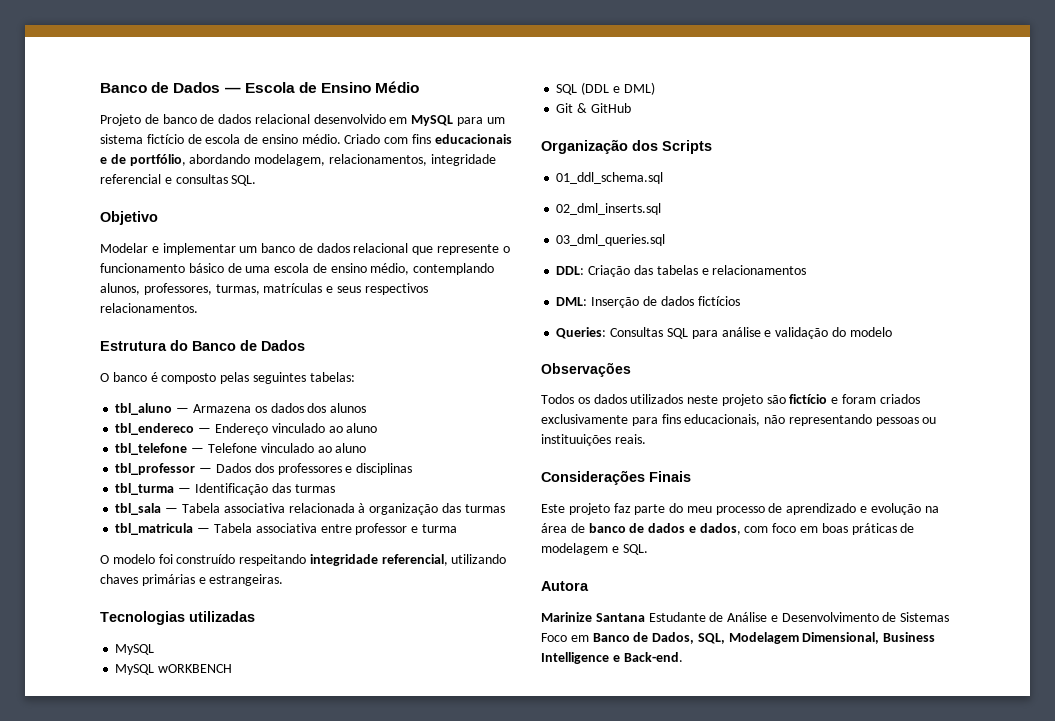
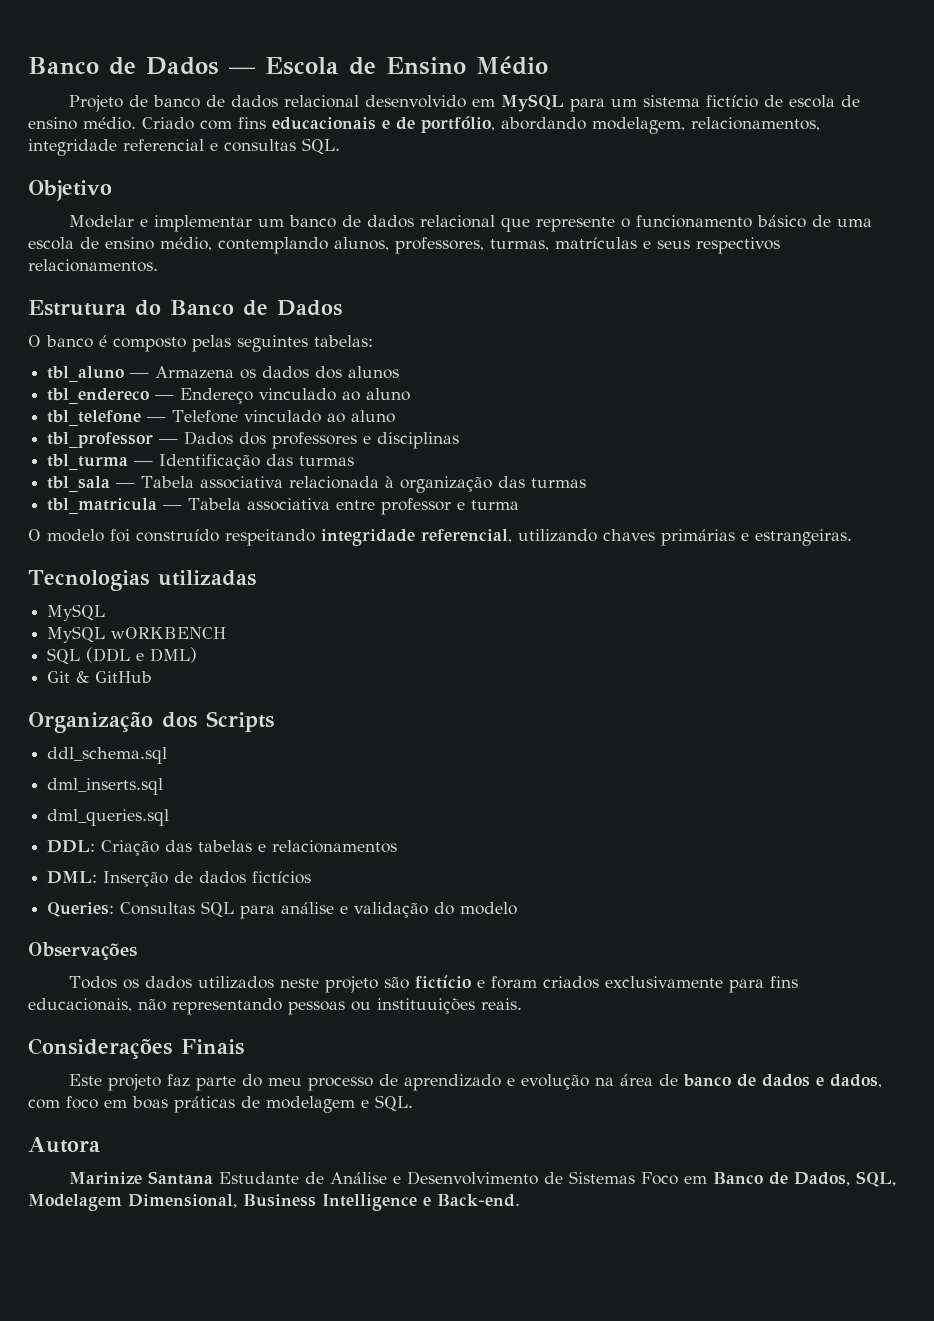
[556,172,664,184] [556,203,662,215] [556,234,666,246] 01_ddl_schema.sql // 02_dml_inserts.sql // 03_dml_queries.sql -> [47,747,168,764] [47,778,164,795] [47,809,170,826] ddl_schema.sql // dml_inserts.sql // dml_queries.sql

